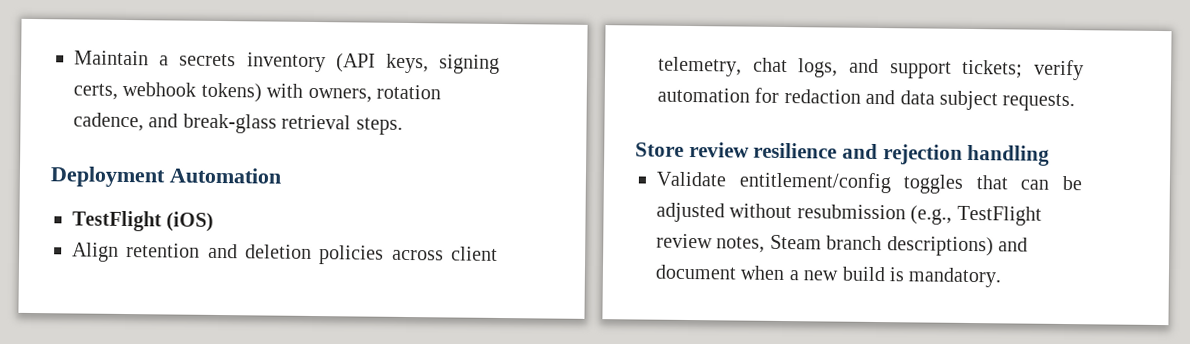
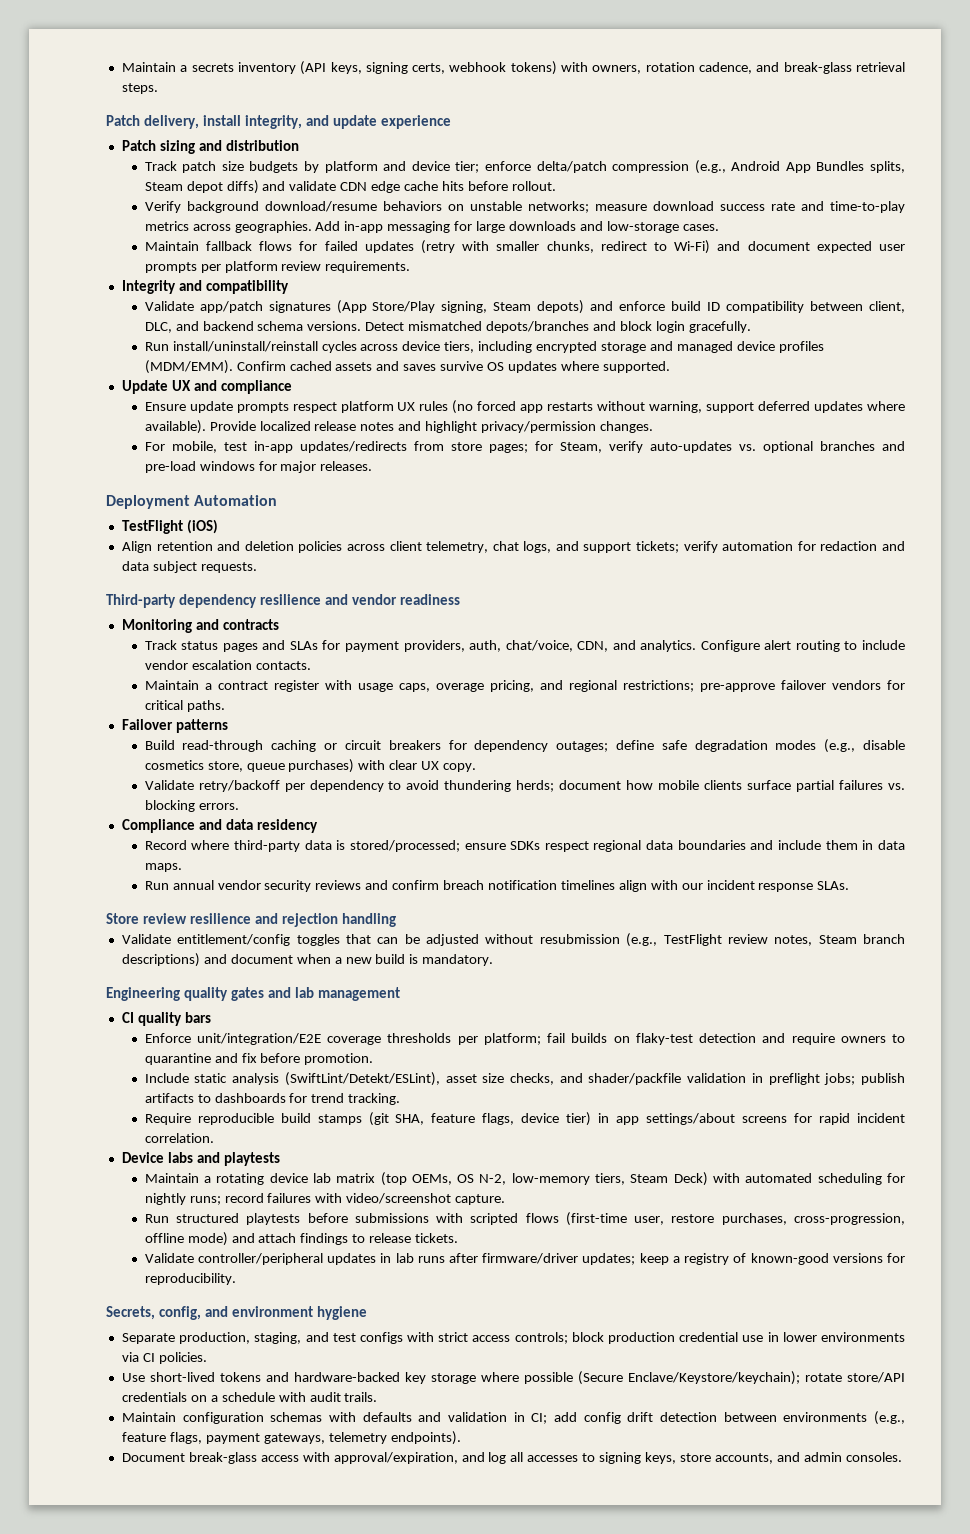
(403, 126) none -> [106,115,452,129] [121,140,299,154] [144,160,905,174] [144,180,556,194] [144,201,906,213] [144,221,719,233] [144,240,905,254] [144,261,411,273] [121,280,289,294] [144,300,905,314] [144,321,751,333] [144,341,824,353] [144,360,670,374] [121,380,292,394] [144,400,905,414] [144,420,653,434] [144,441,905,453] [144,461,373,473] // Patch delivery, install integrity, and update experience // Patch sizing and distribution // Track patch size budgets by platform and device tier; enforce delta/patch compression (e.g., Android App Bundles splits, Steam depot diffs) and validate CDN edge cache hits before rollout. // Verify background download/resume behaviors on unstable networks; measure download success rate and time-to-play metrics across geographies. Add in-app messaging for large downloads and low-storage cases. // Maintain fallback flows for failed updates (retry with smaller chunks, redirect to Wi‑Fi) and document expected user prompts per platform review requirements. // Integrity and compatibility // Validate app/patch signatures (App Store/Play signing, Steam depots) and enforce build ID compatibility between client, DLC, and backend schema versions. Detect mismatched depots/branches and block login gracefully. // Run install/uninstall/reinstall cycles across device tiers, including encrypted storage and managed device profiles (MDM/EMM). Confirm cached assets and saves survive OS updates where supported. // Update UX and compliance // Ensure update prompts respect platform UX rules (no forced app restarts without warning, support deferred updates where available). Provide localized release notes and highlight privacy/permission changes. // For mobile, test in-app updates/redirects from store pages; for Steam, verify auto-updates vs. optional branches and pre-load windows for major releases.
(1076, 102) none -> [106,594,461,608] [121,619,279,633] [144,640,906,652] [144,660,311,670] [144,680,905,692] [144,700,225,712] [121,719,228,733] [144,739,905,753] [144,759,477,773] [144,780,906,792] [144,800,239,812] [121,819,318,833] [144,840,905,852] [144,863,182,872] [144,880,850,892] // Third-party dependency resilience and vendor readiness // Monitoring and contracts // Track status pages and SLAs for payment providers, auth, chat/voice, CDN, and analytics. Configure alert routing to include vendor escalation contacts. // Maintain a contract register with usage caps, overage pricing, and regional restrictions; pre-approve failover vendors for critical paths. // Failover patterns // Build read-through caching or circuit breakers for dependency outages; define safe degradation modes (e.g., disable cosmetics store, queue purchases) with clear UX copy. // Validate retry/backoff per dependency to avoid thundering herds; document how mobile clients surface partial failures vs. blocking errors. // Compliance and data residency // Record where third-party data is stored/processed; ensure SDKs respect regional data boundaries and include them in data maps. // Run annual vendor security reviews and confirm breach notification timelines align with our incident response SLAs.
(1002, 277) none -> [106,987,401,1001] [121,1012,211,1026] [144,1033,906,1045] [144,1053,374,1065] [144,1072,905,1086] [144,1093,401,1105] [144,1112,905,1126] [144,1133,214,1143] [121,1152,280,1166] [144,1172,906,1186] [144,1193,506,1205] [144,1212,906,1226] [144,1232,459,1246] [144,1253,906,1265] [144,1273,236,1285] [106,1306,368,1320] [121,1332,905,1344] [121,1352,207,1364] [121,1371,905,1385] [121,1392,378,1402] [121,1411,905,1425] [121,1431,461,1445] [121,1452,902,1464] // Engineering quality gates and lab management // CI quality bars // Enforce unit/integration/E2E coverage thresholds per platform; fail builds on flaky-test detection and require owners to quarantine and fix before promotion. // Include static analysis (SwiftLint/Detekt/ESLint), asset size checks, and shader/packfile validation in preflight jobs; publish artifacts to dashboards for trend tracking. // Require reproducible build stamps (git SHA, feature flags, device tier) in app settings/about screens for rapid incident correlation. // Device labs and playtests // Maintain a rotating device lab matrix (top OEMs, OS N-2, low-memory tiers, Steam Deck) with automated scheduling for nightly runs; record failures with video/screenshot capture. // Run structured playtests before submissions with scripted flows (first-time user, restore purchases, cross-progression, offline mode) and attach findings to release tickets. // Validate controller/peripheral updates in lab runs after firmware/driver updates; keep a registry of known-good versions for reproducibility. // Secrets, config, and environment hygiene // Separate production, staging, and test configs with strict access controls; block production credential use in lower environments via CI policies. // Use short-lived tokens and hardware-backed key storage where possible (Secure Enclave/Keystore/keychain); rotate store/API credentials on a schedule with audit trails. // Maintain configuration schemas with defaults and validation in CI; add config drift detection between environments (e.g., feature flags, payment gateways, telemetry endpoints). // Document break-glass access with approval/expiration, and log all accesses to signing keys, store accounts, and admin consoles.

